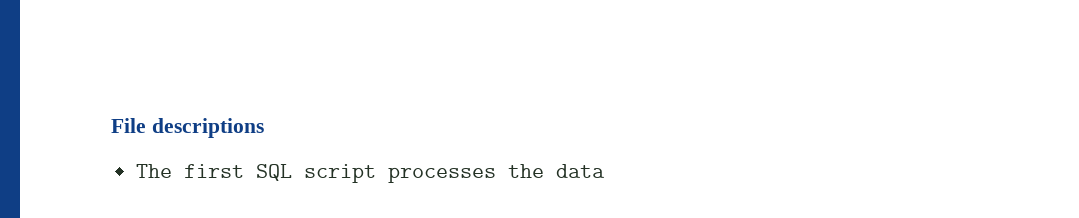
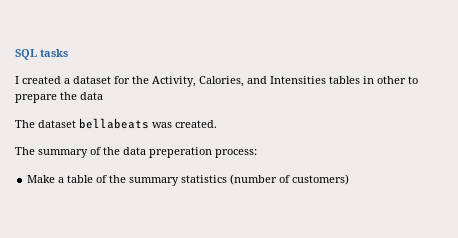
[111,118,264,138] [136,164,606,183] File descriptions // The first SQL script processes the data -> [15,49,68,60] [15,76,418,87] [15,92,103,103] [15,118,217,129] [15,147,257,158] [27,174,350,186] SQL tasks // I created a dataset for the Activity, Calories, and Intensities tables in other to prepare the data // The dataset bellabeats was created. // The summary of the data preperation process: // Make a table of the summary statistics (number of customers)

